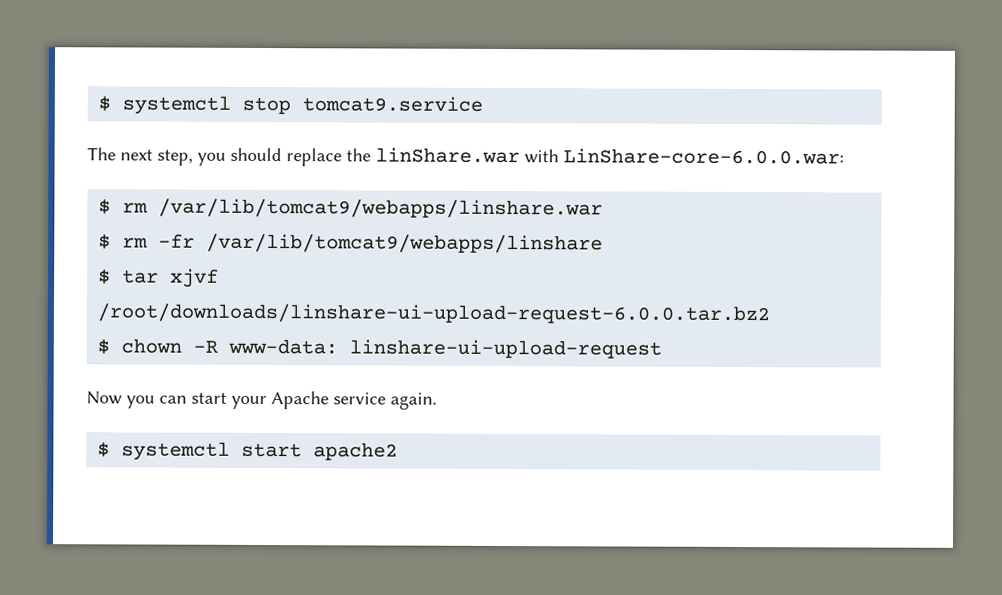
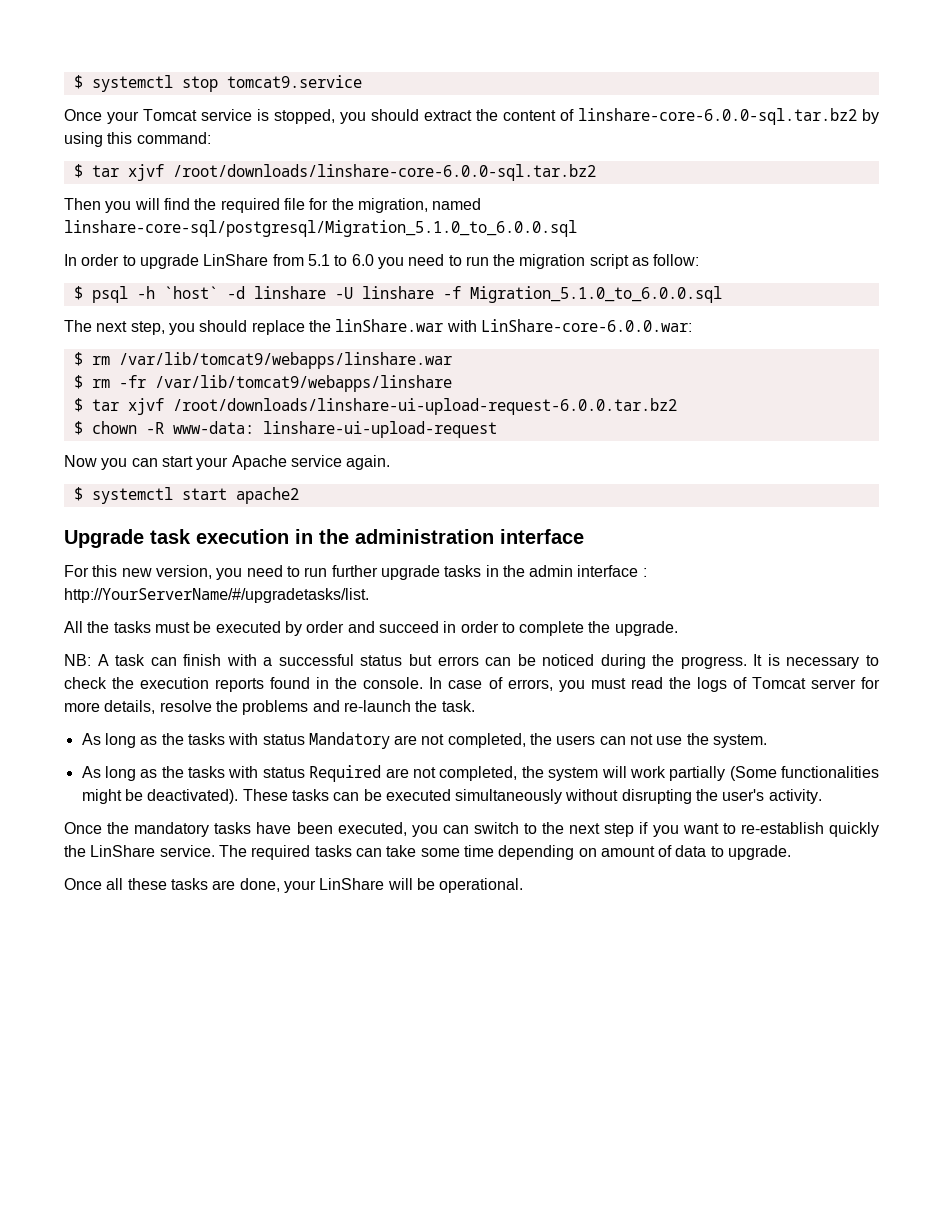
(484, 104) none -> [64,108,879,125] [64,132,211,147] [73,164,596,181] [64,198,482,213] [64,220,577,237] [64,254,700,269] [73,286,722,303] // Once your Tomcat service is stopped, you should extract the content of linshare-core-6.0.0-sql.tar.bz2 by using this command: // $ tar xjvf /root/downloads/linshare-core-6.0.0-sql.tar.bz2 // Then you will find the required file for the migration, named linshare-core-sql/postgresql/Migration_5.1.0_to_6.0.0.sql // In order to upgrade LinShare from 5.1 to 6.0 you need to run the migration script as follow: // $ psql -h `host` -d linshare -U linshare -f Migration_5.1.0_to_6.0.0.sql
(399, 451) none -> [64,529,584,548] [64,565,647,580] [64,588,369,603] [64,621,678,636] [64,654,879,669] [64,677,880,692] [64,700,475,715] [81,732,768,749] [81,765,879,782] [81,789,822,804] [64,822,880,837] [64,845,792,860] [64,878,524,893] // Upgrade task execution in the administration interface // For this new version, you need to run further upgrade tasks in the admin interface : http://YourServerName/#/upgradetasks/list. // All the tasks must be executed by order and succeed in order to complete the upgrade. // NB: A task can finish with a successful status but errors can be noticed during the progress. It is necessary to check the execution reports found in the console. In case of errors, you must read the logs of Tomcat server for more details, resolve the problems and re-launch the task. // As long as the tasks with status Mandatory are not completed, the users can not use the system. // As long as the tasks with status Required are not completed, the system will work partially (Some functionalities might be deactivated). These tasks can be executed simultaneously without disrupting the user's activity. // Once the mandatory tasks have been executed, you can switch to the next step if you want to re-establish quickly the LinShare service. The required tasks can take some time depending on amount of data to upgrade. // Once all these tasks are done, your LinShare will be operational.

